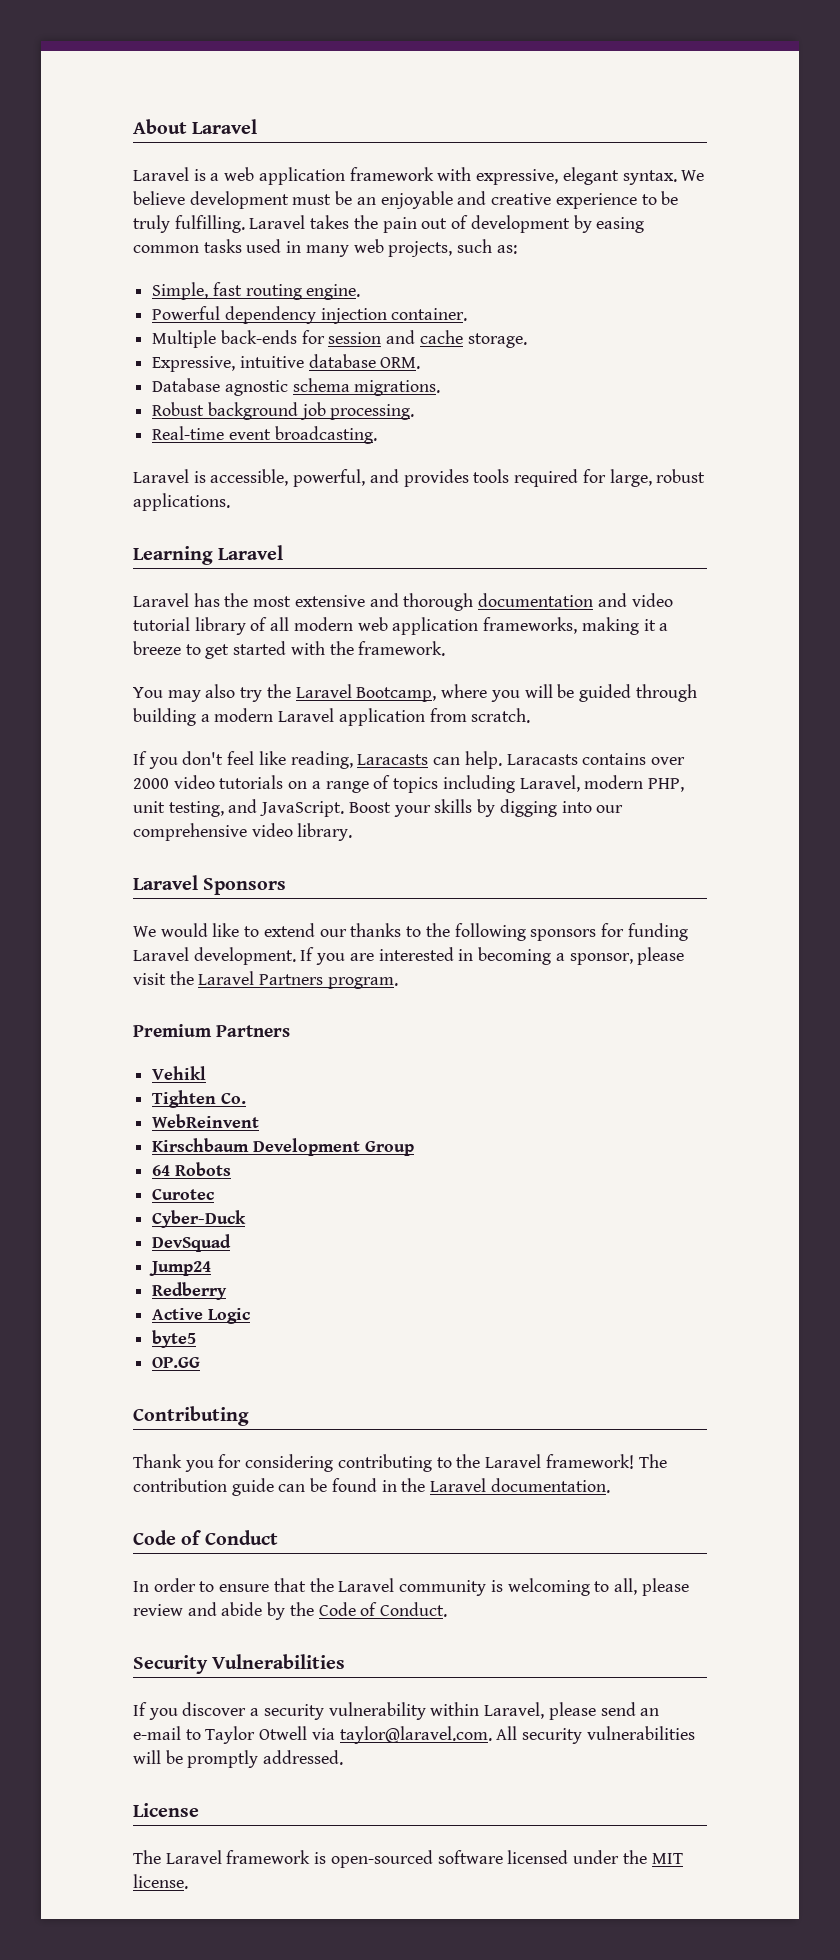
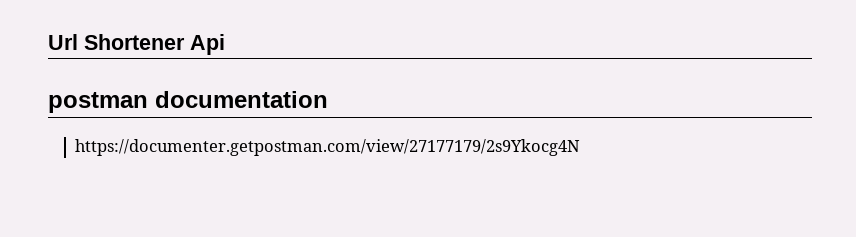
[133,119,258,134] [133,167,705,185] [133,191,679,209] [133,215,645,233] [133,239,517,257] [152,282,361,300] [152,306,468,324] [152,330,527,348] [152,354,421,372] [152,378,441,396] [152,402,415,420] [152,426,377,444] [133,469,706,487] [133,493,230,511] [133,545,284,565] [133,593,673,611] [133,617,669,635] [133,641,446,659] [133,684,697,702] [133,708,531,726] [133,751,685,769] [133,775,684,793] [133,799,624,817] [133,823,353,841] [133,875,287,895] [133,923,688,941] [133,947,685,965] [133,971,398,989] [133,1024,290,1037] [152,1066,207,1080] [152,1090,246,1108] [152,1114,260,1128] [152,1138,414,1156] [152,1162,231,1176] [152,1189,215,1200] [152,1210,247,1228] [152,1234,232,1252] [149,1261,212,1276] [152,1282,228,1300] [152,1308,250,1324] [152,1330,197,1348] [152,1357,201,1368] [133,1406,249,1426] [133,1454,667,1472] [133,1478,610,1496] [133,1530,278,1545] [133,1578,689,1596] [133,1602,448,1620] [133,1654,346,1674] [133,1702,660,1720] [133,1726,695,1744] [133,1750,344,1768] [133,1803,199,1817] [133,1850,683,1868] [133,1874,188,1889] About Laravel // Laravel is a web application framework with expressive, elegant syntax. We believe development must be an enjoyable and creative experience to be truly fulfilling. Laravel takes the pain out of development by easing common tasks used in many web projects, such as: // Simple, fast routing engine. // Powerful dependency injection container. // Multiple back-ends for session and cache storage. // Expressive, intuitive database ORM. // Database agnostic schema migrations. // Robust background job processing. // Real-time event broadcasting. // Laravel is accessible, powerful, and provides tools required for large, robust applications. // Learning Laravel // Laravel has the most extensive and thorough documentation and video tutorial library of all modern web application frameworks, making it a breeze to get started with the framework. // You may also try the Laravel Bootcamp, where you will be guided through building a modern Laravel application from scratch. // If you don't feel like reading, Laracasts can help. Laracasts contains over 2000 video tutorials on a range of topics including Laravel, modern PHP, unit testing, and JavaScript. Boost your skills by digging into our comprehensive video library. // Laravel Sponsors // We would like to extend our thanks to the following sponsors for funding Laravel development. If you are interested in becoming a sponsor, please visit the Laravel Partners program. // Premium Partners // Vehikl // Tighten Co. // WebReinvent // Kirschbaum Development Group // 64 Robots // Curotec // Cyber-Duck // DevSquad // Jump24 // Redberry // Active Logic // byte5 // OP.GG // Contributing // Thank you for considering contributing to the Laravel framework! The contribution guide can be found in the Laravel documentation. // Code of Conduct // In order to ensure that the Laravel community is welcoming to all, please review and abide by the Code of Conduct. // Security Vulnerabilities // If you discover a security vulnerability within Laravel, please send an e-mail to Taylor Otwell via taylor@laravel.com. All security vulnerabilities will be promptly addressed. // License // The Laravel framework is open-sourced software licensed under the MIT license. -> [48,34,225,55] [48,91,328,113] [75,139,581,156] Url Shortener Api // postman documentation // https://documenter.getpostman.com/view/27177179/2s9Ykocg4N

